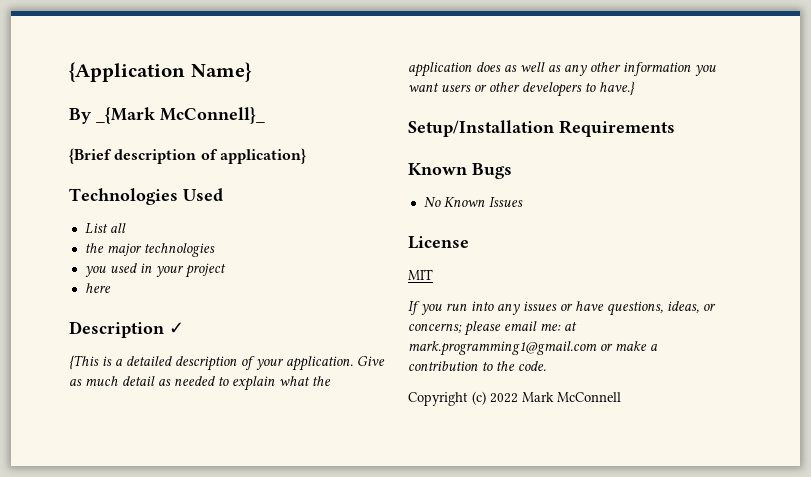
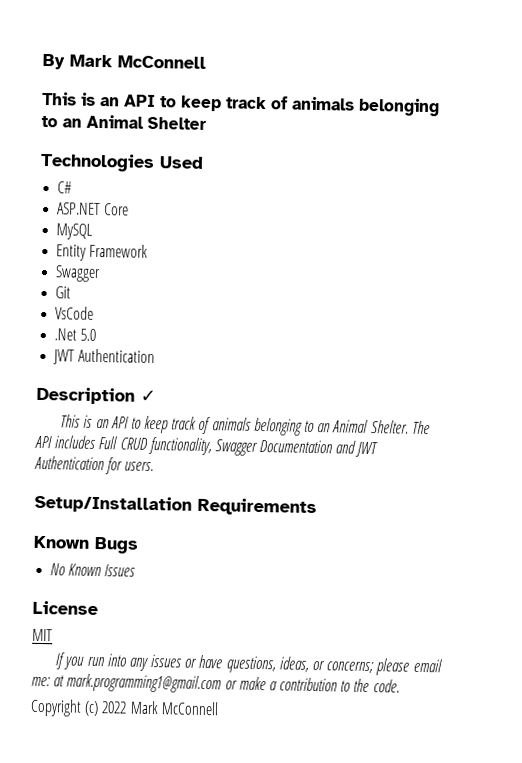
[69,62,252,82] [69,107,265,124] [69,148,306,164] [69,188,223,205] [84,223,126,234] [84,243,215,257] [84,263,226,278] [84,283,111,293] [69,321,184,338] [69,355,385,371] [69,376,331,391] [408,62,716,77] [408,81,635,97] {Application Name} // By _{Mark McConnell}_ // {Brief description of application} // Technologies Used // List all // the major technologies // you used in your project // here // Description ✓ // {This is a detailed description of your application. Give as much detail as needed to explain what the application does as well as any other information you want users or other developers to have.} -> [42,53,206,70] [42,91,440,117] [41,114,207,130] [40,152,204,173] [57,181,73,194] [57,202,130,216] [56,223,94,240] [56,243,149,261] [55,265,102,283] [55,286,72,299] [55,306,95,320] [54,328,97,341] [53,348,156,365] [36,386,156,405] [60,414,430,436] [34,435,379,458] [34,455,155,475] By Mark McConnell // This is an API to keep track of animals belonging to an Animal Shelter // Technologies Used // C# // ASP.NET Core // MySQL // Entity Framework // Swagger // Git // VsCode // .Net 5.0 // JWT Authentication // Description ✓ // This is an API to keep track of animals belonging to an Animal Shelter. The API includes Full CRUD functionality, Swagger Documentation and JWT Authentication for users.

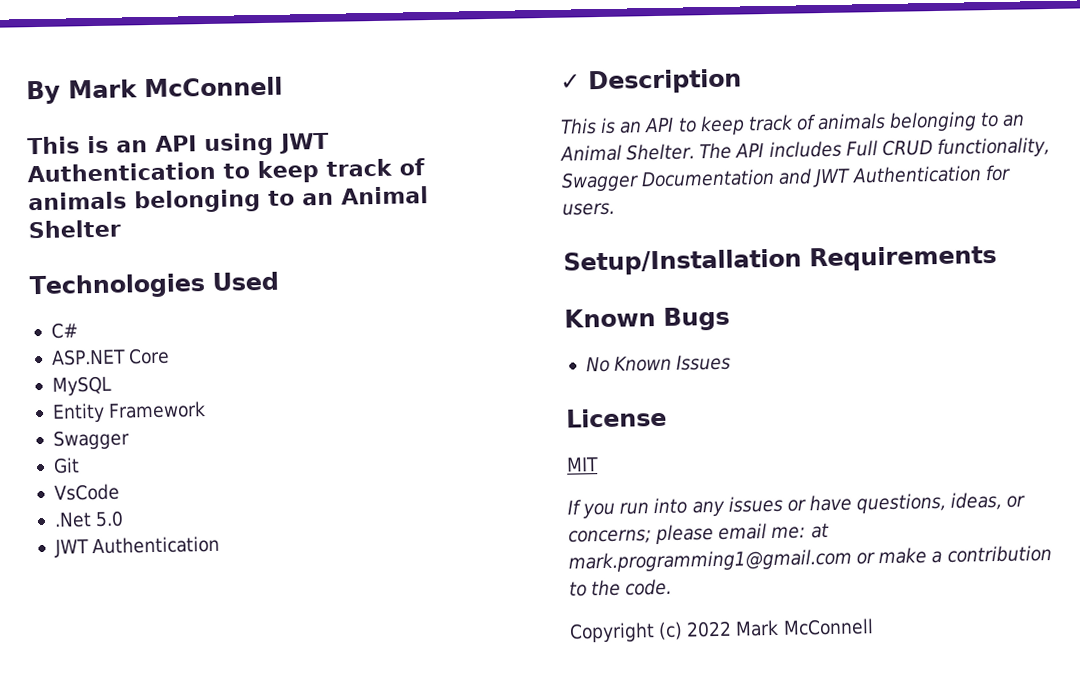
(156, 101) none -> [204,132,329,157] [27,161,216,183] using JWT Authentication
(156, 356) none -> [560,73,581,90] ✓
[140,389,156,403] ✓ -> (742, 81) none

